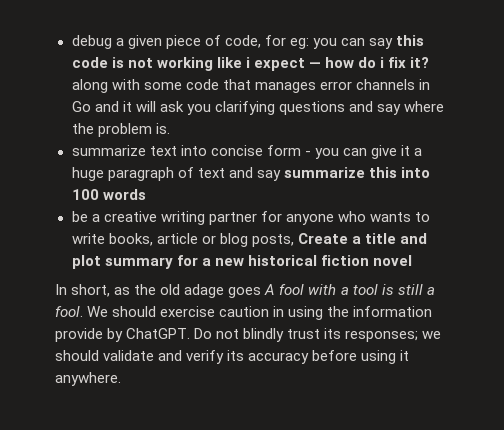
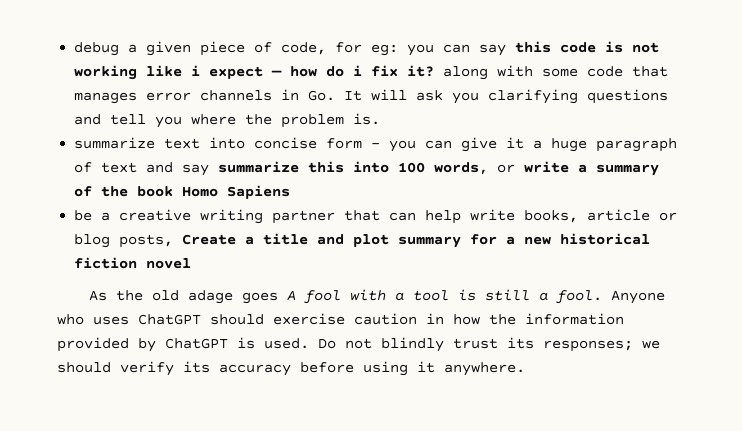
[71,101,132,112] Go and it -> [308,90,363,101] Go. It
[376,104,401,115] say -> [110,114,183,128] tell you
[102,189,146,200] words -> [434,161,660,176] [74,185,291,199] words, or write a summary of the book Homo Sapiens
[260,211,430,225] for anyone who wants to -> [344,210,462,224] that can help
[55,284,131,297] In short, as -> [88,290,107,301] As
[87,306,109,317] We -> [610,290,665,304] [57,314,201,325] Anyone who uses ChatGPT
[288,306,324,320] using -> [453,314,480,325] how
[55,328,191,342] provide by ChatGPT. -> [57,337,309,352] provided by ChatGPT is used.
[103,350,183,361] validate and -> (111, 367) none

